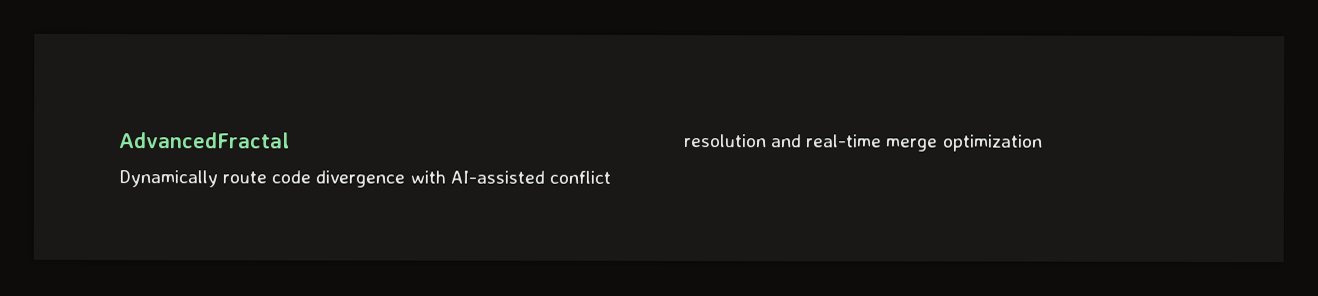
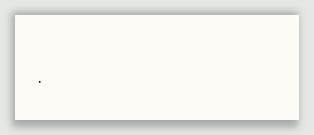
[118,132,290,149] [118,170,611,188] [684,134,1043,152] AdvancedFractal // Dynamically route code divergence with AI-assisted conflict resolution and real-time merge optimization -> [36,80,43,83] .

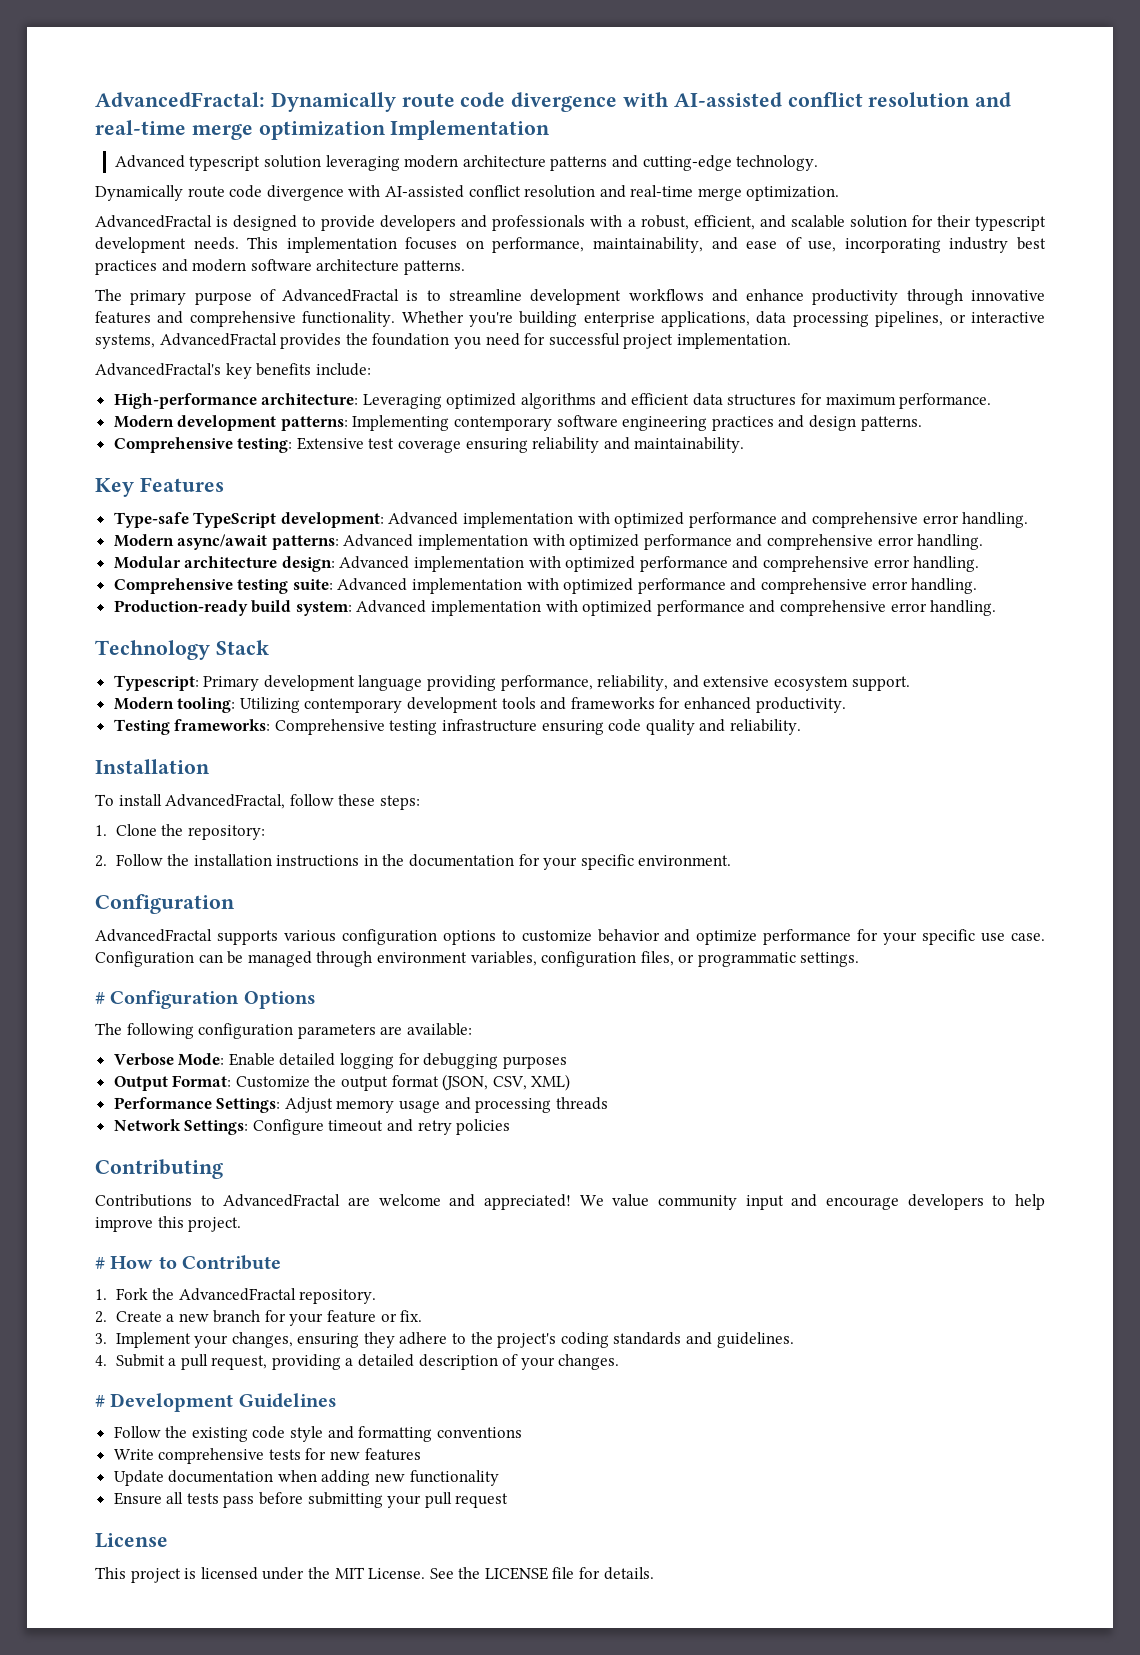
[36,80,43,83] . -> [95,92,1012,112] [95,120,551,140] [114,155,819,171] [95,185,840,201] [95,215,1046,231] [95,237,1046,253] [95,259,465,275] [95,289,1046,305] [95,311,1045,327] [95,333,791,349] [95,363,371,379] [113,393,992,409] [113,415,922,431] [113,437,745,453] [95,477,224,497] [113,512,1029,528] [113,534,984,550] [113,556,980,572] [113,578,978,594] [113,600,997,616] [95,640,269,660] [113,675,910,691] [113,697,846,713] [113,719,802,735] [95,759,210,774] [95,794,420,810] [95,824,265,840] [95,854,732,870] [95,894,235,914] [95,929,1045,945] [95,951,860,967] [95,990,316,1009] [95,1023,472,1039] [113,1053,567,1069] [113,1074,571,1091] [113,1097,608,1113] [113,1119,511,1135] [95,1159,223,1179] [95,1194,1045,1210] [95,1216,242,1232] [95,1255,282,1270] [95,1288,377,1304] [95,1310,423,1326] [95,1332,794,1348] [95,1354,620,1370] [95,1393,337,1412] [113,1426,522,1442] [113,1448,421,1464] [113,1470,499,1486] [113,1492,509,1508] [95,1533,168,1548] [95,1567,654,1583] AdvancedFractal: Dynamically route code divergence with AI-assisted conflict resolution and real-time merge optimization Implementation // Advanced typescript solution leveraging modern architecture patterns and cutting-edge technology. // Dynamically route code divergence with AI-assisted conflict resolution and real-time merge optimization. // AdvancedFractal is designed to provide developers and professionals with a robust, efficient, and scalable solution for their typescript development needs. This implementation focuses on performance, maintainability, and ease of use, incorporating industry best practices and modern software architecture patterns. // The primary purpose of AdvancedFractal is to streamline development workflows and enhance productivity through innovative features and comprehensive functionality. Whether you're building enterprise applications, data processing pipelines, or interactive systems, AdvancedFractal provides the foundation you need for successful project implementation. // AdvancedFractal's key benefits include: // High-performance architecture: Leveraging optimized algorithms and efficient data structures for maximum performance. // Modern development patterns: Implementing contemporary software engineering practices and design patterns. // Comprehensive testing: Extensive test coverage ensuring reliability and maintainability. // Key Features // Type-safe TypeScript development: Advanced implementation with optimized performance and comprehensive error handling. // Modern async/await patterns: Advanced implementation with optimized performance and comprehensive error handling. // Modular architecture design: Advanced implementation with optimized performance and comprehensive error handling. // Comprehensive testing suite: Advanced implementation with optimized performance and comprehensive error handling. // Production-ready build system: Advanced implementation with optimized performance and comprehensive error handling. // Technology Stack // Typescript: Primary development language providing performance, reliability, and extensive ecosystem support. // Modern tooling: Utilizing contemporary development tools and frameworks for enhanced productivity. // Testing frameworks: Comprehensive testing infrastructure ensuring code quality and reliability. // Installation // To install AdvancedFractal, follow these steps: // 1. Clone the repository: // 2. Follow the installation instructions in the documentation for your specific environment. // Configuration // AdvancedFractal supports various configuration options to customize behavior and optimize performance for your specific use case. Configuration can be managed through environment variables, configuration files, or programmatic settings. // # Configuration Options // The following configuration parameters are available: // Verbose Mode: Enable detailed logging for debugging purposes // Output Format: Customize the output format (JSON, CSV, XML) // Performance Settings: Adjust memory usage and processing threads // Network Settings: Configure timeout and retry policies // Contributing // Contributions to AdvancedFractal are welcome and appreciated! We value community input and encourage developers to help improve this project. // # How to Contribute // 1. Fork the AdvancedFractal repository. // 2. Create a new branch for your feature or fix. // 3. Implement your changes, ensuring they adhere to the project's coding standards and guidelines. // 4. Submit a pull request, providing a detailed description of your changes. // # Development Guidelines // Follow the existing code style and formatting conventions // Write comprehensive tests for new features // Update documentation when adding new functionality // Ensure all tests pass before submitting your pull request // License // This project is licensed under the MIT License. See the LICENSE file for details.

